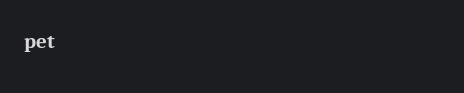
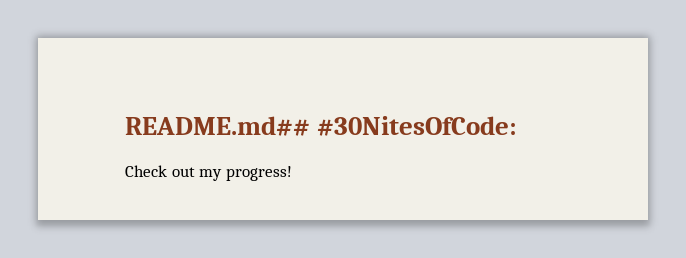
[24,36,55,52] pet -> [125,116,518,136] [125,165,292,181] README.md## #30NitesOfCode: // Check out my progress!

